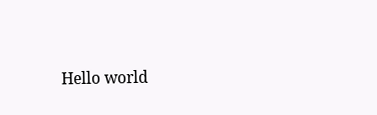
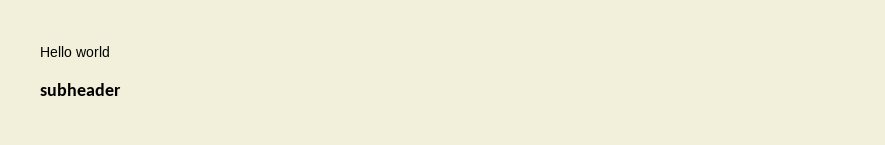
(150, 76) none -> [40,83,121,96] // subheader

